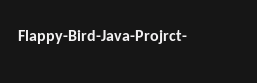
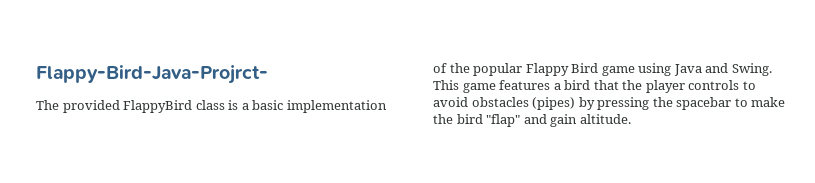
(187, 37) none -> [36,100,387,113] [433,63,772,76] [433,80,756,93] [433,97,786,110] [433,114,631,127] // The provided FlappyBird class is a basic implementation of the popular Flappy Bird game using Java and Swing. This game features a bird that the player controls to avoid obstacles (pipes) by pressing the spacebar to make the bird "flap" and gain altitude.

